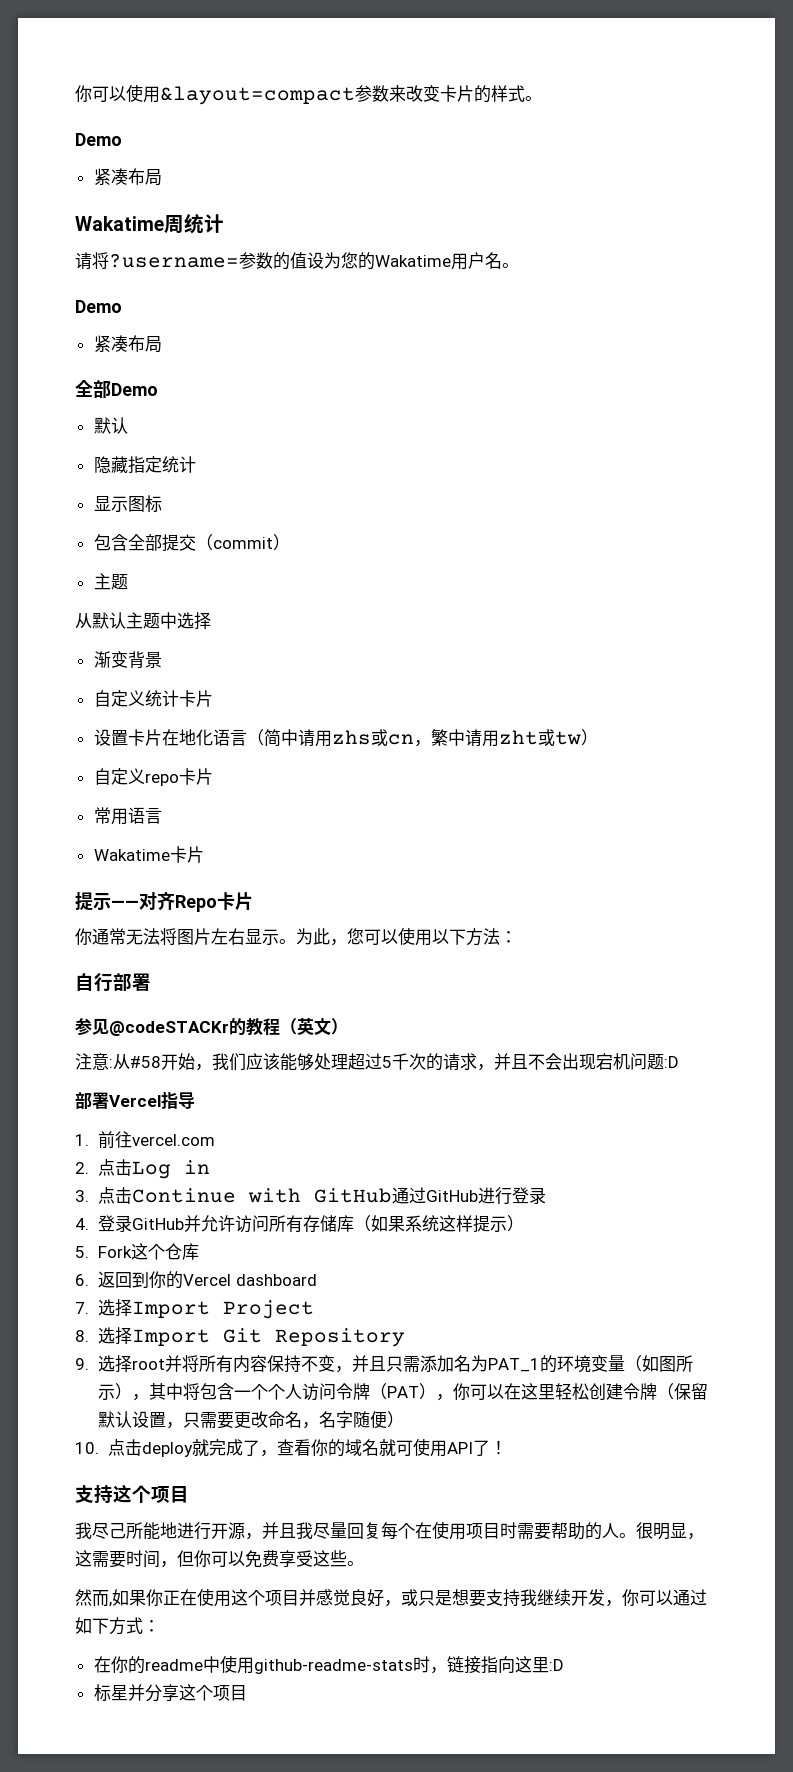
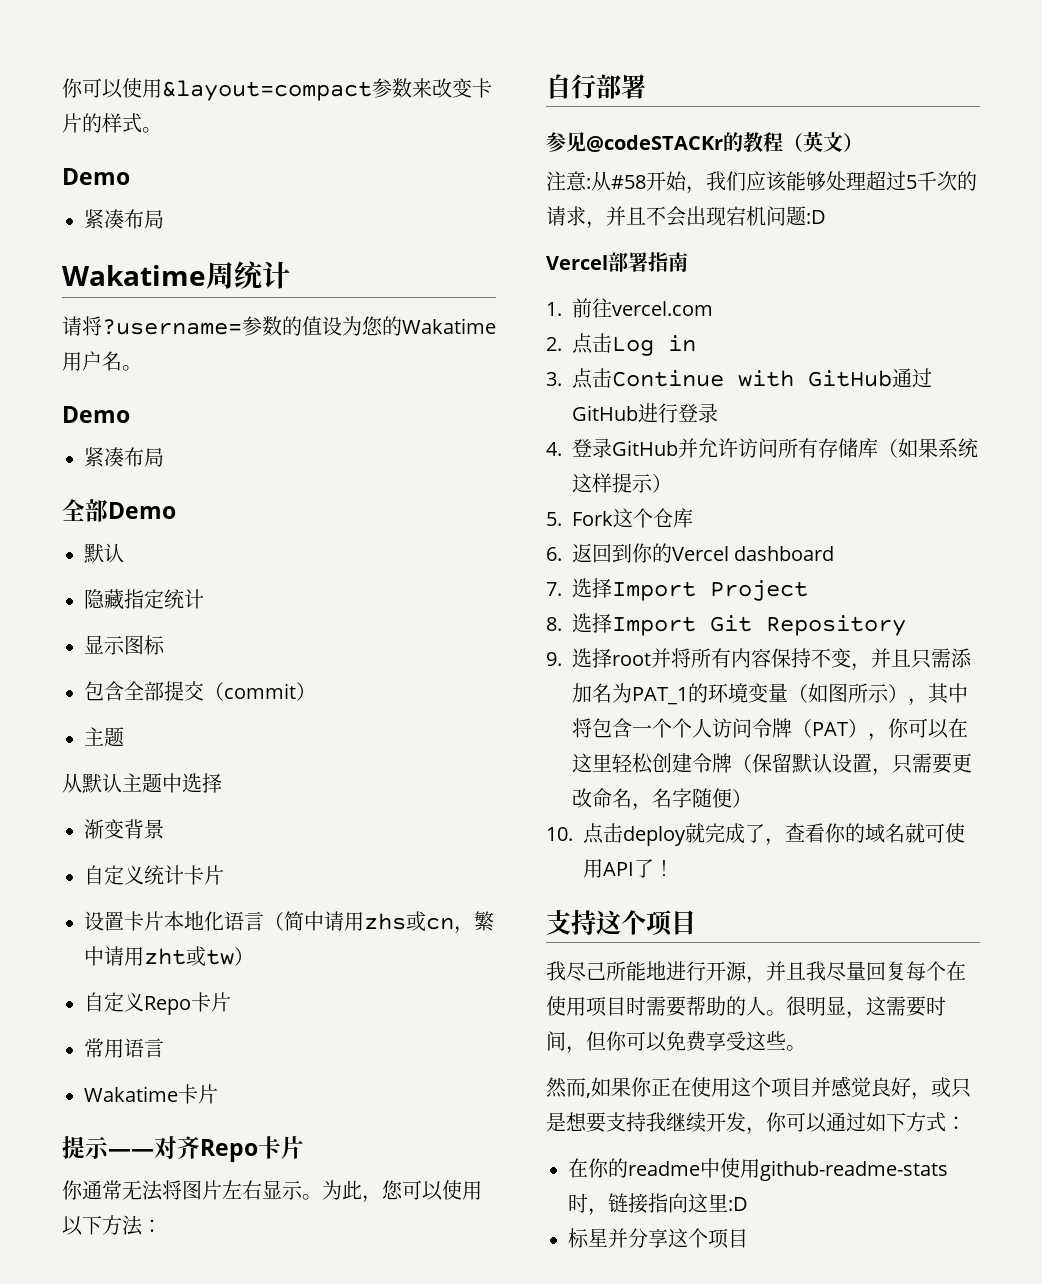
[161,729,179,746] 在 -> [164,911,184,931] 本
[144,773,179,786] repo -> [144,996,191,1015] Repo
[75,1092,195,1110] 部署Vercel指导 -> [546,252,688,272] Vercel部署指南

